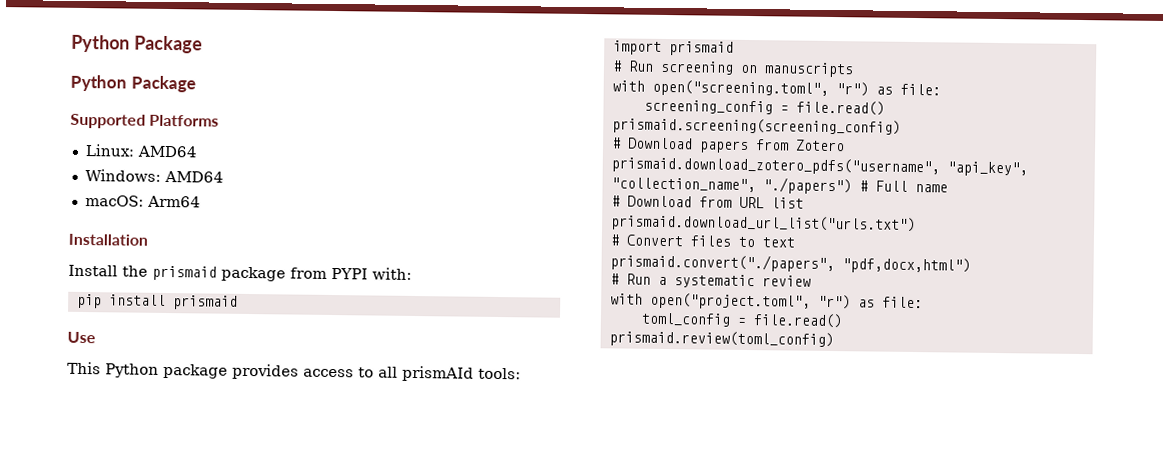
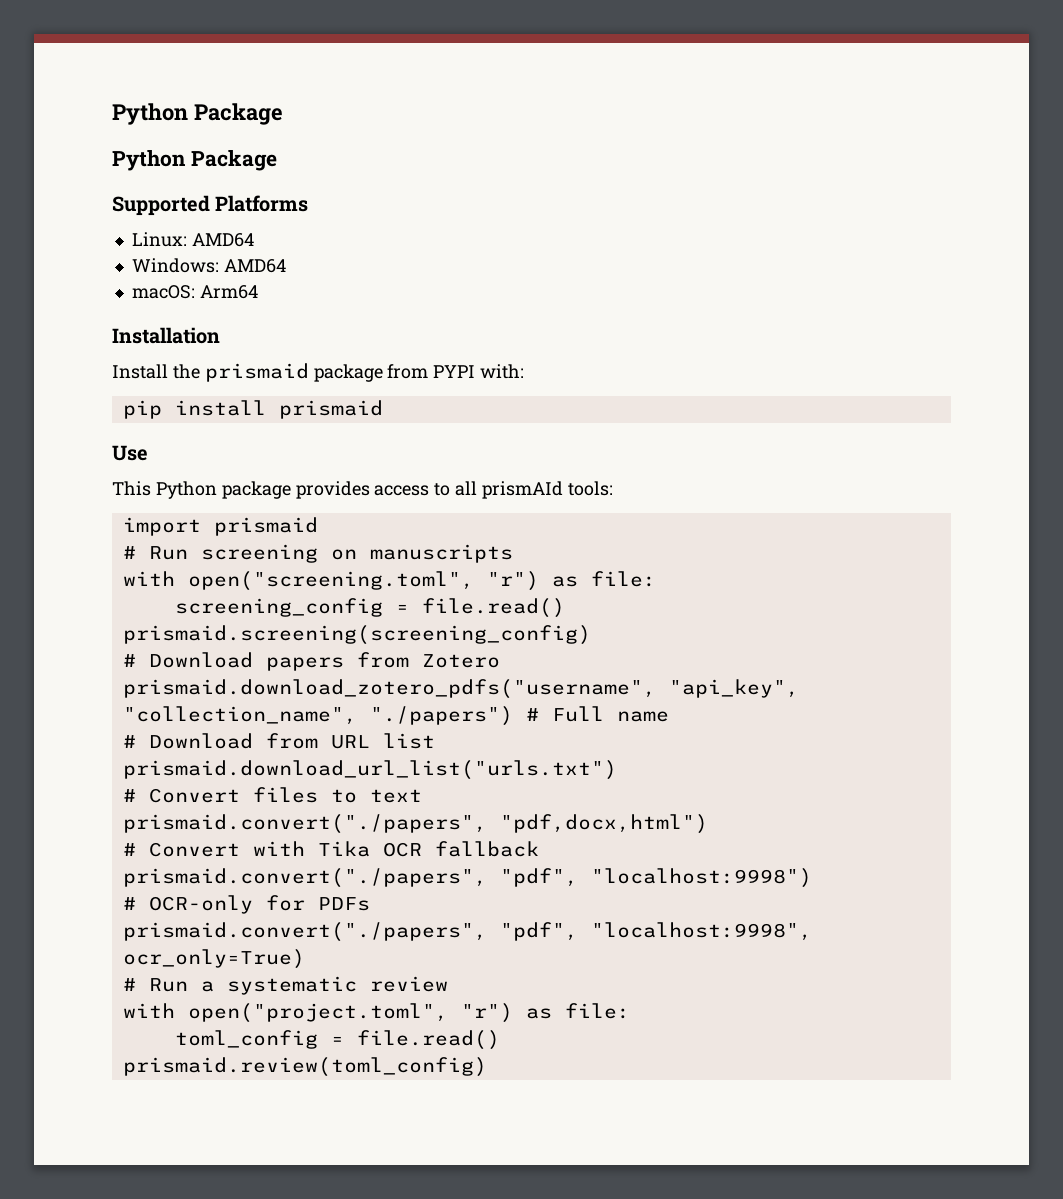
(971, 265) none -> [122,841,539,857] [122,868,812,888] [122,895,370,914] [122,922,812,942] [122,949,305,969] // # Convert with Tika OCR fallback // prismaid.convert("./papers", "pdf", "localhost:9998") // # OCR-only for PDFs // prismaid.convert("./papers", "pdf", "localhost:9998", ocr_only=True)

